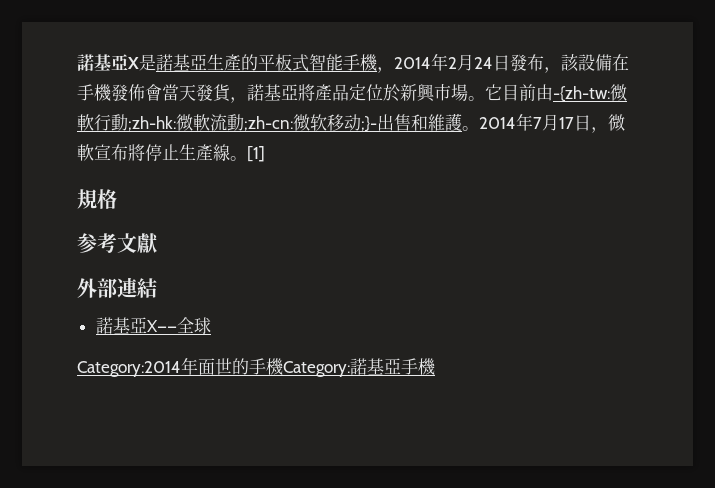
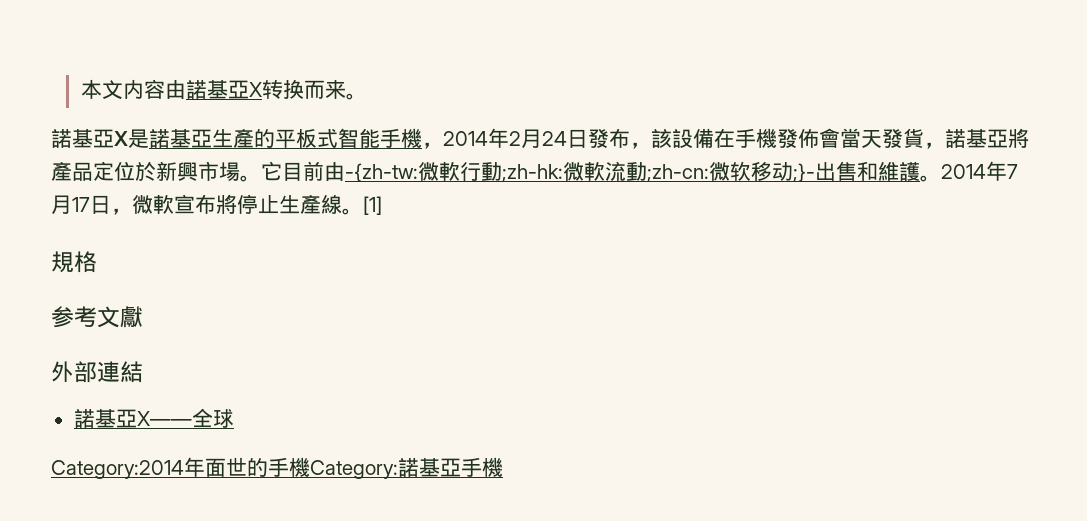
(77, 62) none -> [80,79,367,100] 本文内容由諾基亞X转换而来。 //

